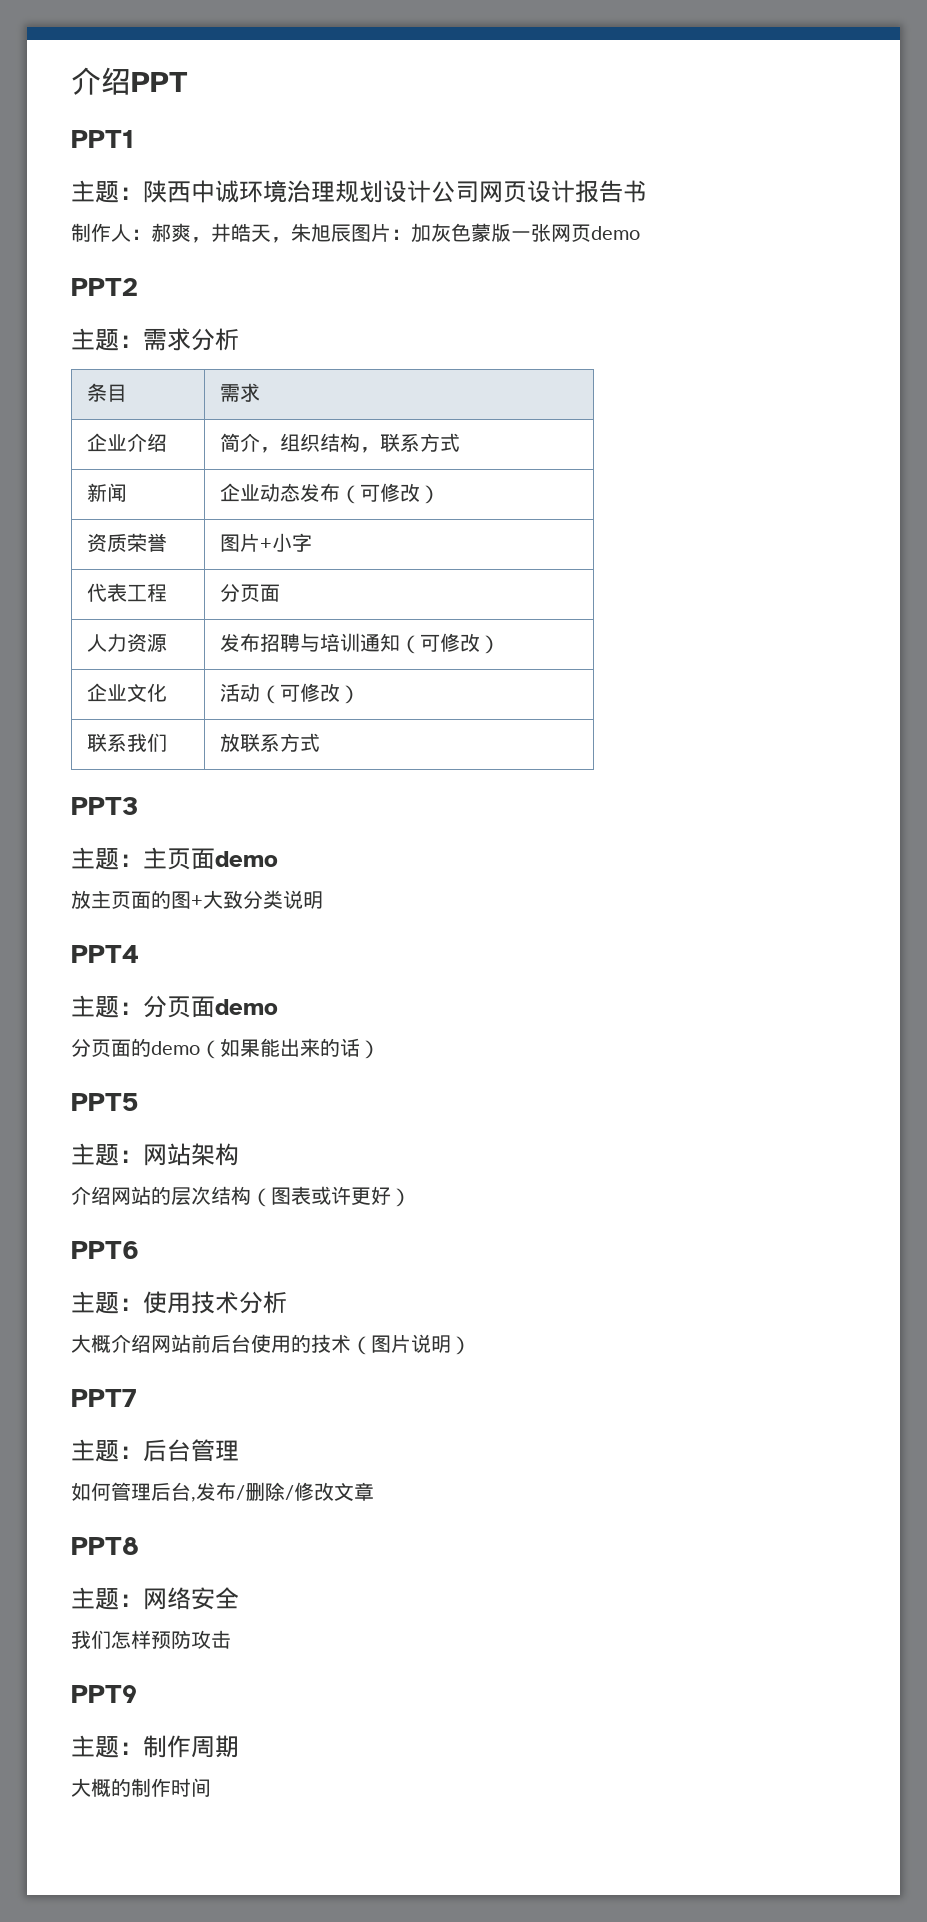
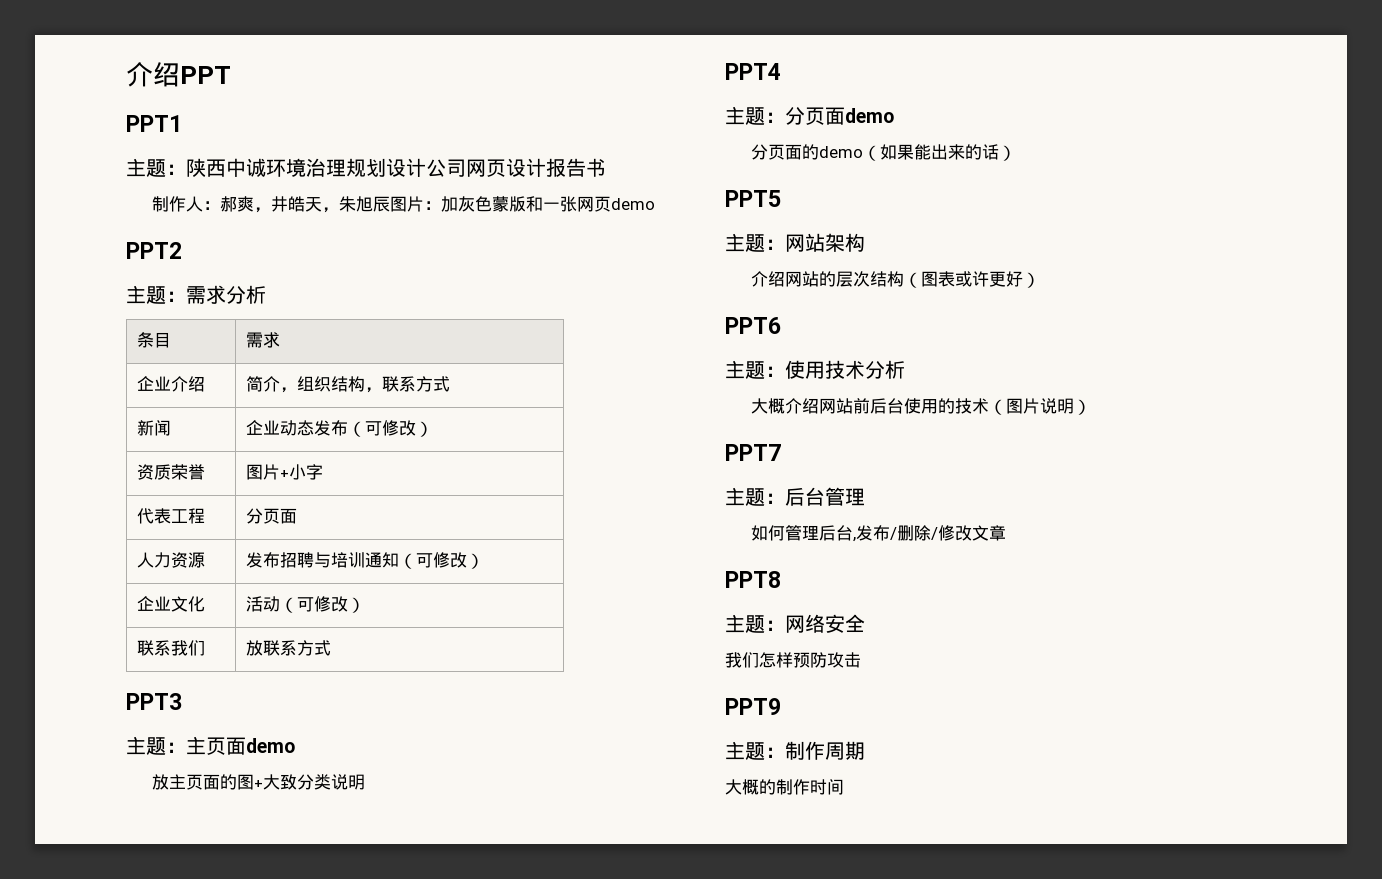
(511, 232) none -> [525,196,543,212] 和

